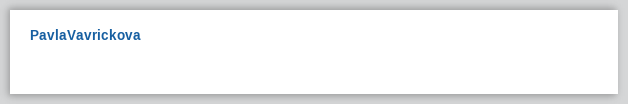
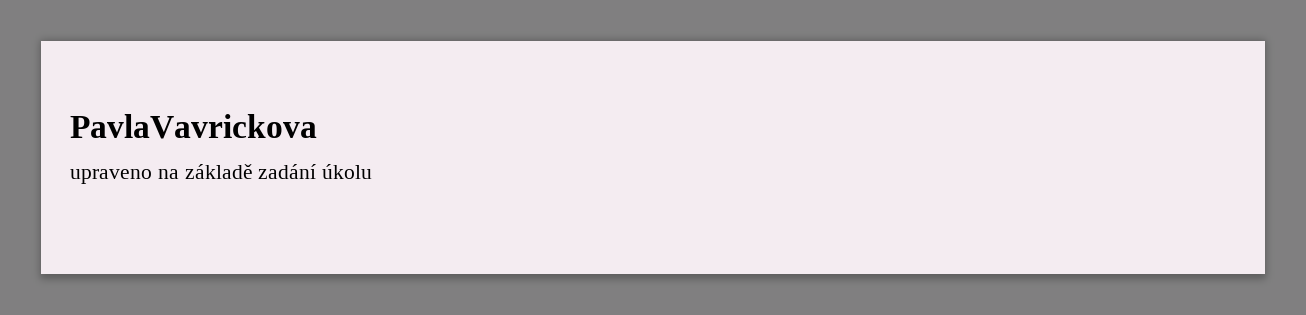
(141, 34) none -> [70,164,373,184] // upraveno na základě zadání úkolu

